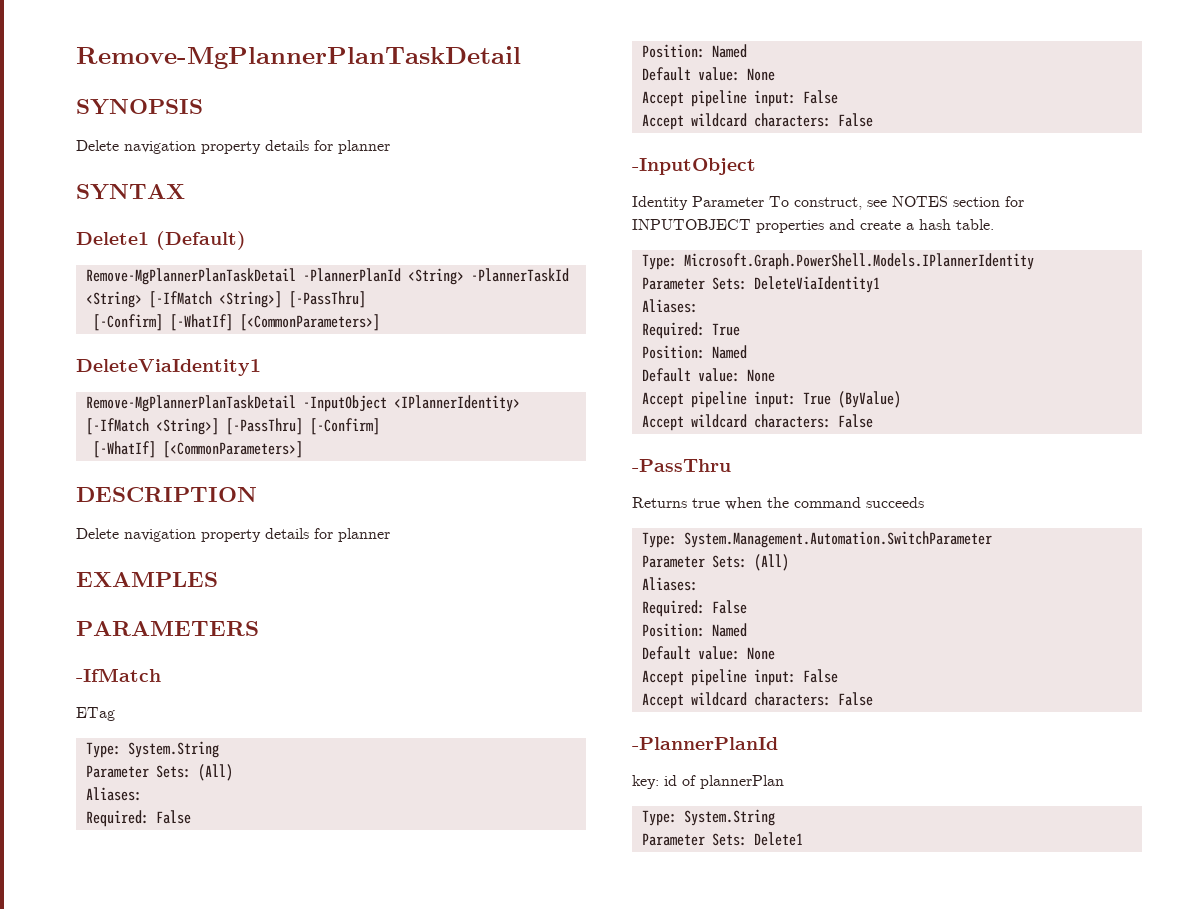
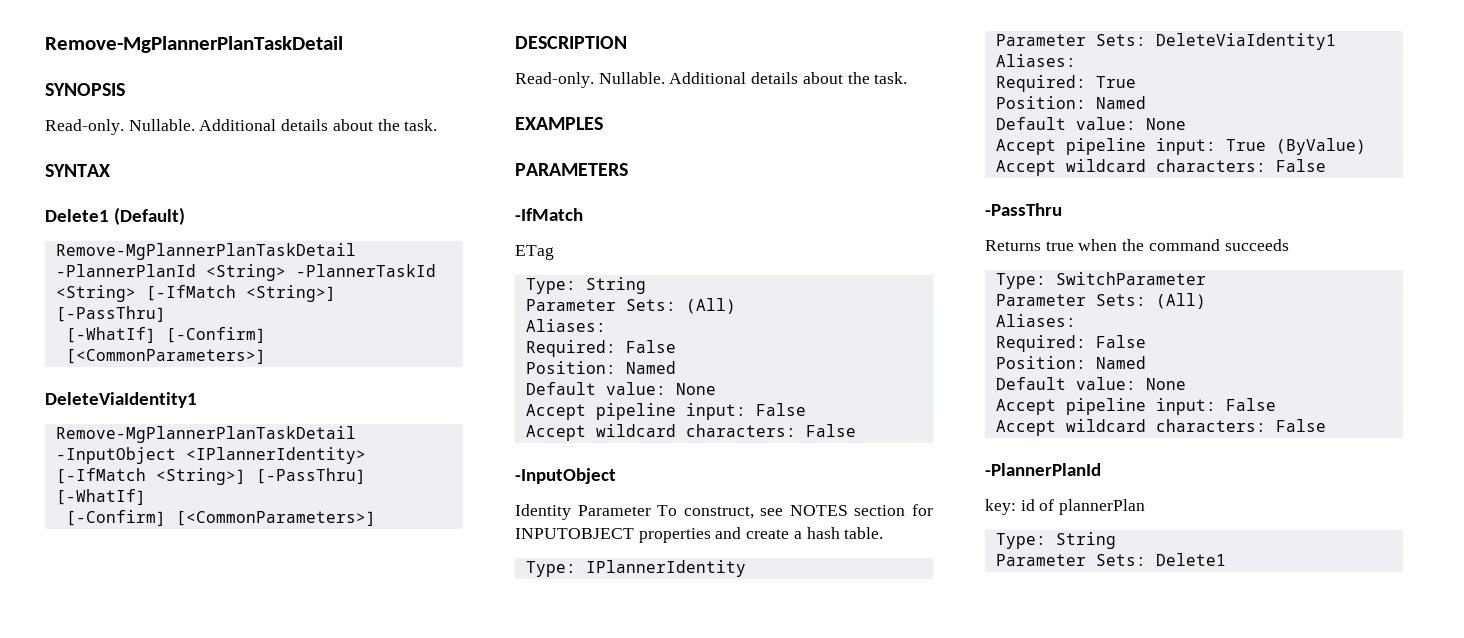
[76,140,390,154] Delete navigation property details for planner -> [45,119,438,135] Read-only. Nullable. Additional details about the task.
[92,314,233,331] [-Confirm] [-WhatIf] -> [65,327,266,343] [-WhatIf] [-Confirm]
[309,418,380,435] [92,441,156,458] [-Confirm] // [-WhatIf] -> [55,489,146,505] [65,510,166,526] [-WhatIf] // [-Confirm]
[76,528,390,542] Delete navigation property details for planner -> [515,72,908,88] Read-only. Nullable. Additional details about the task.
[127,741,219,758] System.String -> [585,277,646,294] String
[683,253,1034,270] Microsoft.Graph.PowerShell.Models.IPlannerIdentity -> [585,560,746,577] IPlannerIdentity
[683,531,992,548] System.Management.Automation.SwitchParameter -> [1055,272,1206,285] SwitchParameter
[683,809,775,826] System.String -> [1055,532,1116,549] String

